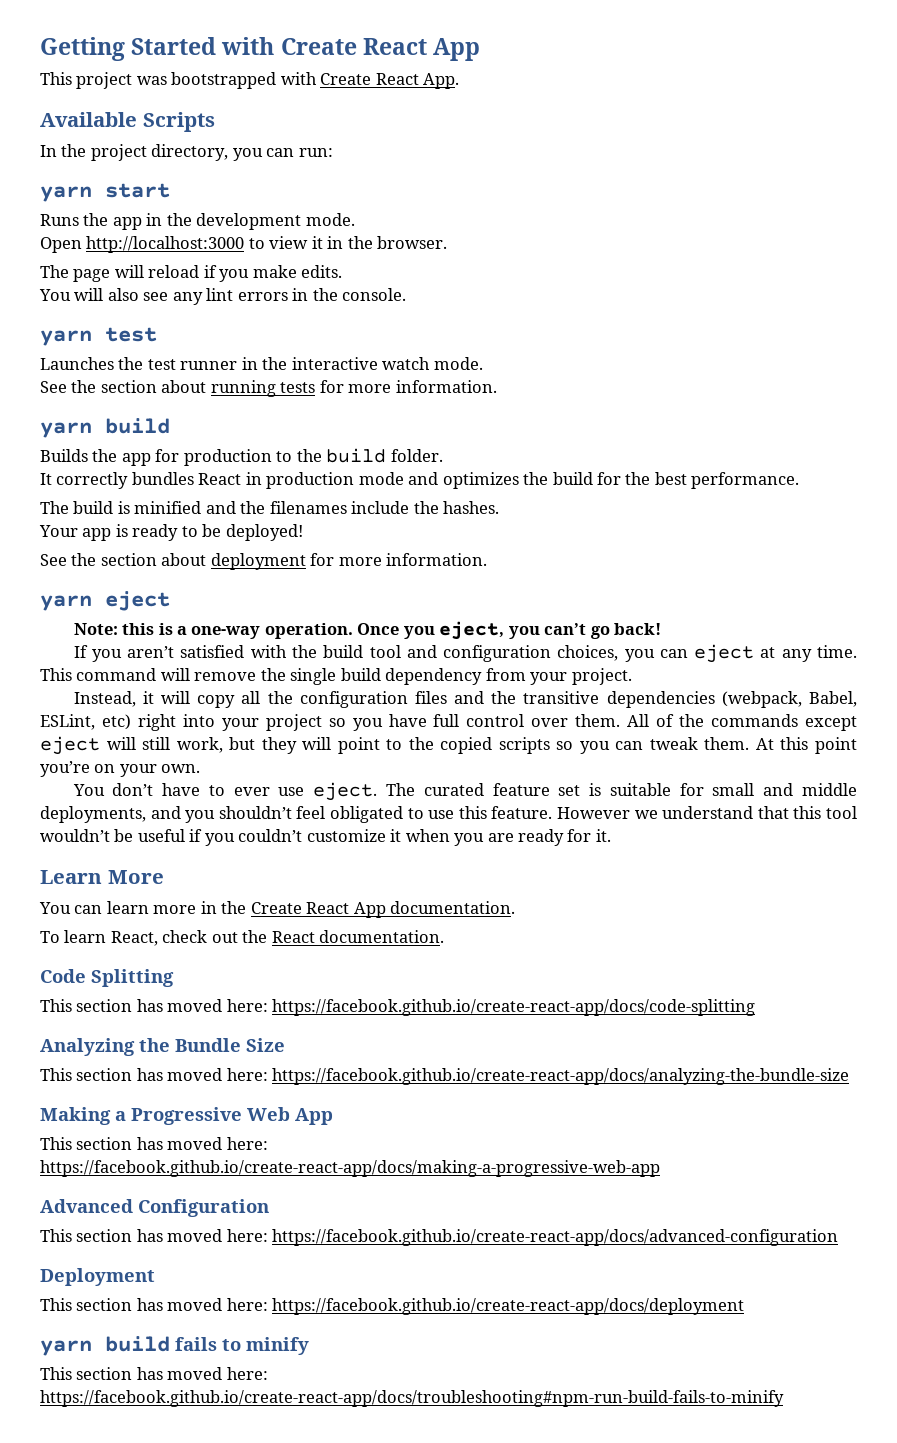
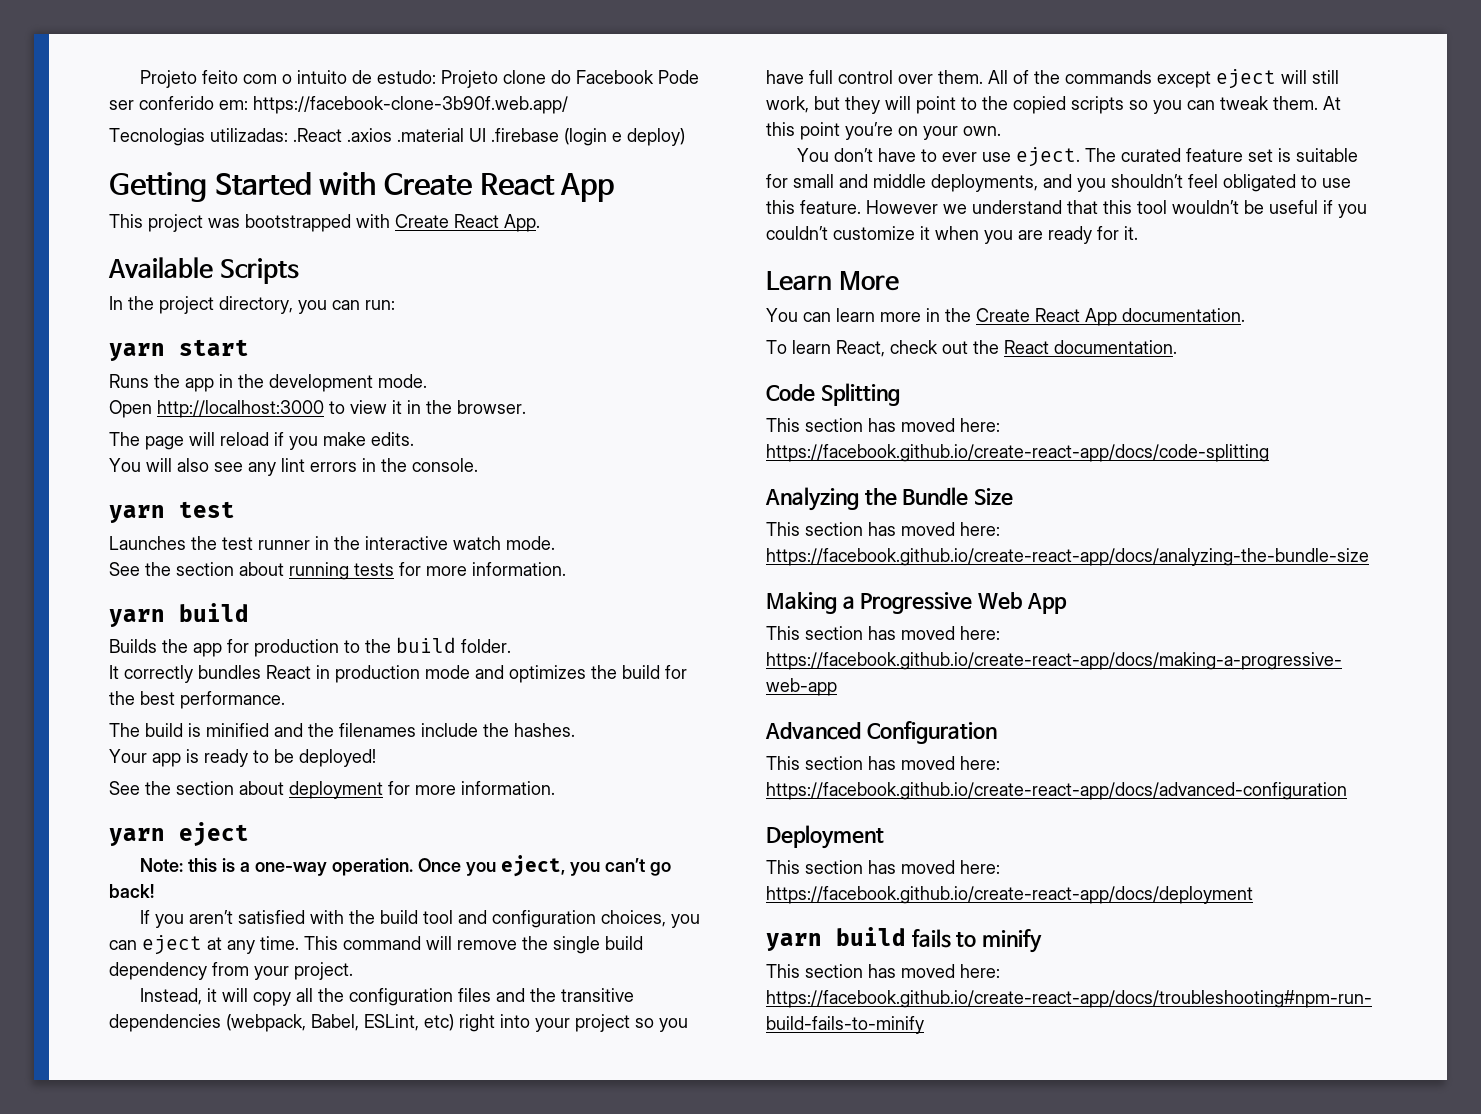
(40, 49) none -> [140,70,700,88] [109,96,568,114] [109,128,685,146] Projeto feito com o intuito de estudo: Projeto clone do Facebook Pode ser conferido em: https://facebook-clone-3b90f.web.app/ // Tecnologias utilizadas: .React .axios .material UI .firebase (login e deploy) //

